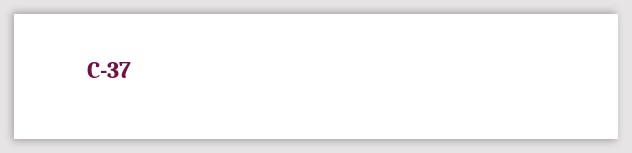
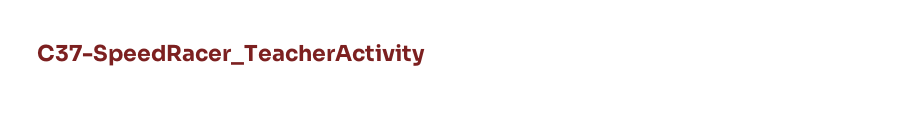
[87,62,131,78] C-37 -> [37,44,425,66] C37-SpeedRacer_TeacherActivity

